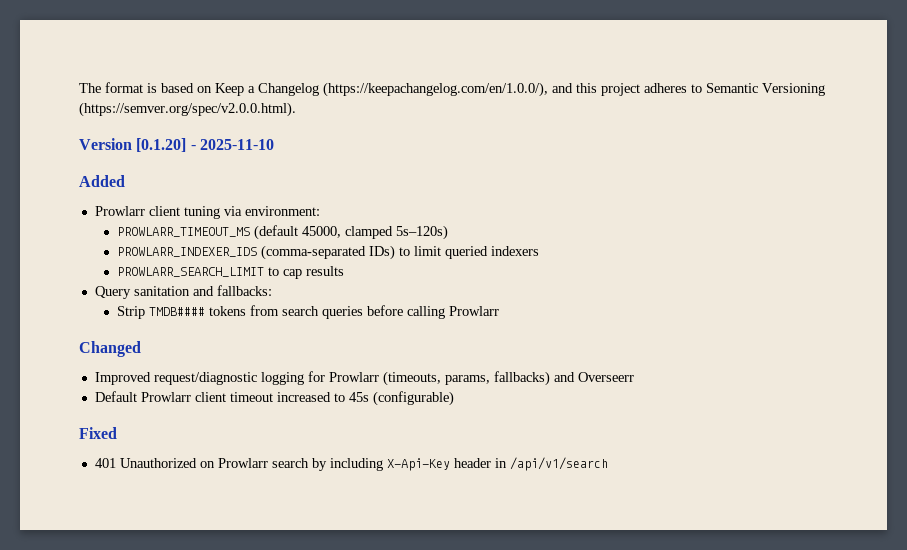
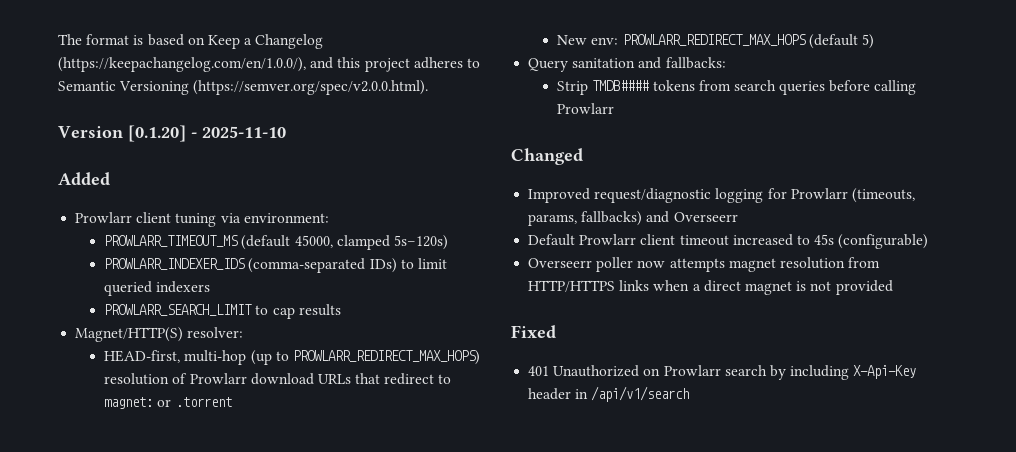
(345, 271) none -> [75,327,244,342] [104,350,480,365] [104,373,452,385] [104,397,232,409] [557,34,874,49] // Magnet/HTTP(S) resolver: // HEAD-first, multi-hop (up to PROWLARR_REDIRECT_MAX_HOPS) resolution of Prowlarr download URLs that redirect to magnet: or .torrent // New env: PROWLARR_REDIRECT_MAX_HOPS (default 5)
(454, 398) none -> [528,257,881,272] [528,280,893,295] // Overseerr poller now attempts magnet resolution from HTTP/HTTPS links when a direct magnet is not provided

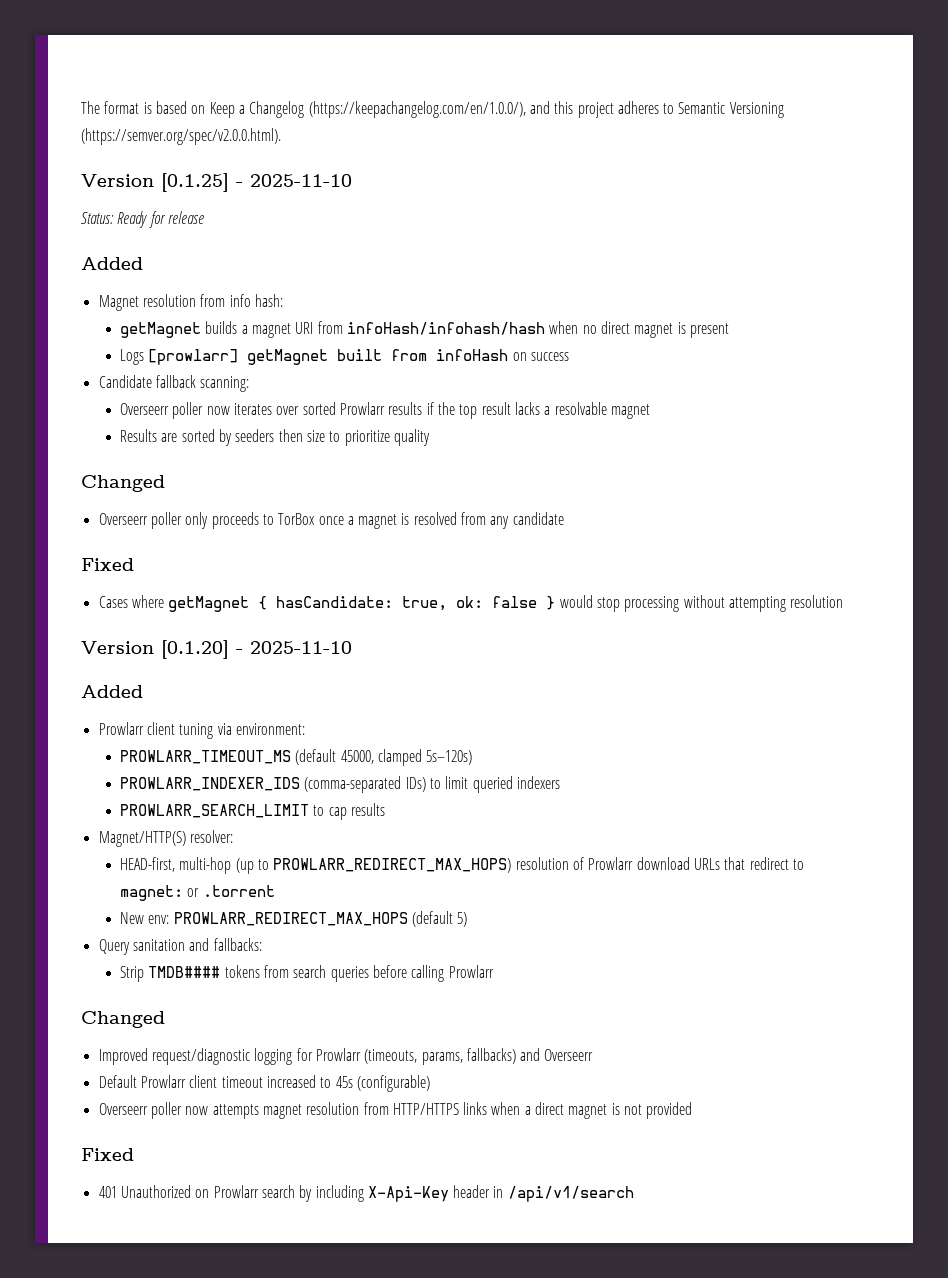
(429, 87) none -> [81,173,352,192] [81,211,204,228] [81,257,143,270] [98,294,283,311] [120,321,729,338] [120,349,570,365] [98,375,250,392] [120,402,650,419] [120,429,431,446] [81,475,165,492] [98,512,564,529] [81,558,134,571] [98,595,844,612] // Version [0.1.25] - 2025-11-10 // Status: Ready for release // Added // Magnet resolution from info hash: // getMagnet builds a magnet URI from infoHash/infohash/hash when no direct magnet is present // Logs [prowlarr] getMagnet built from infoHash on success // Candidate fallback scanning: // Overseerr poller now iterates over sorted Prowlarr results if the top result lacks a resolvable magnet // Results are sorted by seeders then size to prioritize quality // Changed // Overseerr poller only proceeds to TorBox once a magnet is resolved from any candidate // Fixed // Cases where getMagnet { hasCandidate: true, ok: false } would stop processing without attempting resolution

